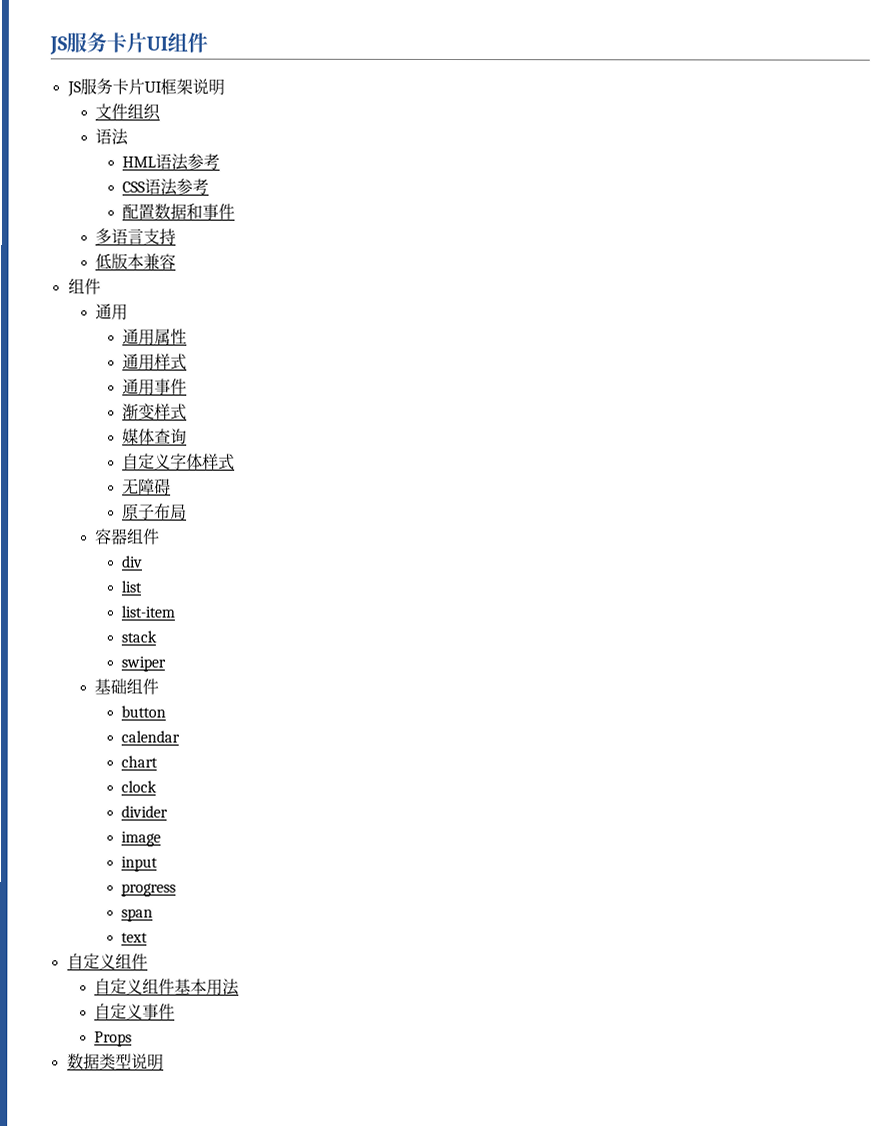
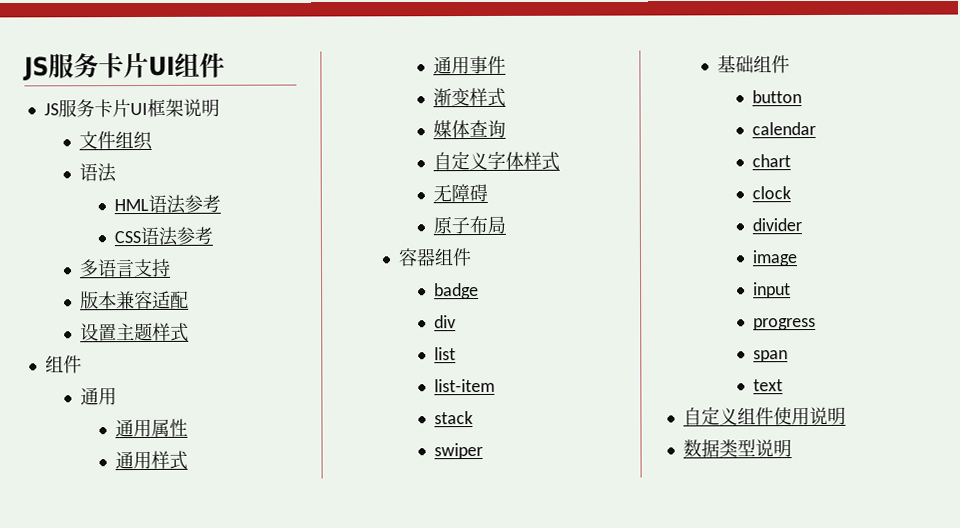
[122,203,236,220] // 配置数据和事件 -> (213, 235) none
[94,253,112,270] 低 -> (171, 267) none
(176, 261) none -> [151,290,189,309] [79,322,189,342] 适配 // 设置主题样式
(160, 536) none -> [433,283,479,300] // badge
[93,978,240,996] [93,1003,175,1020] [93,1031,132,1047] // 自定义组件基本用法 // 自定义事件 // Props -> [772,406,846,426] 使用说明

